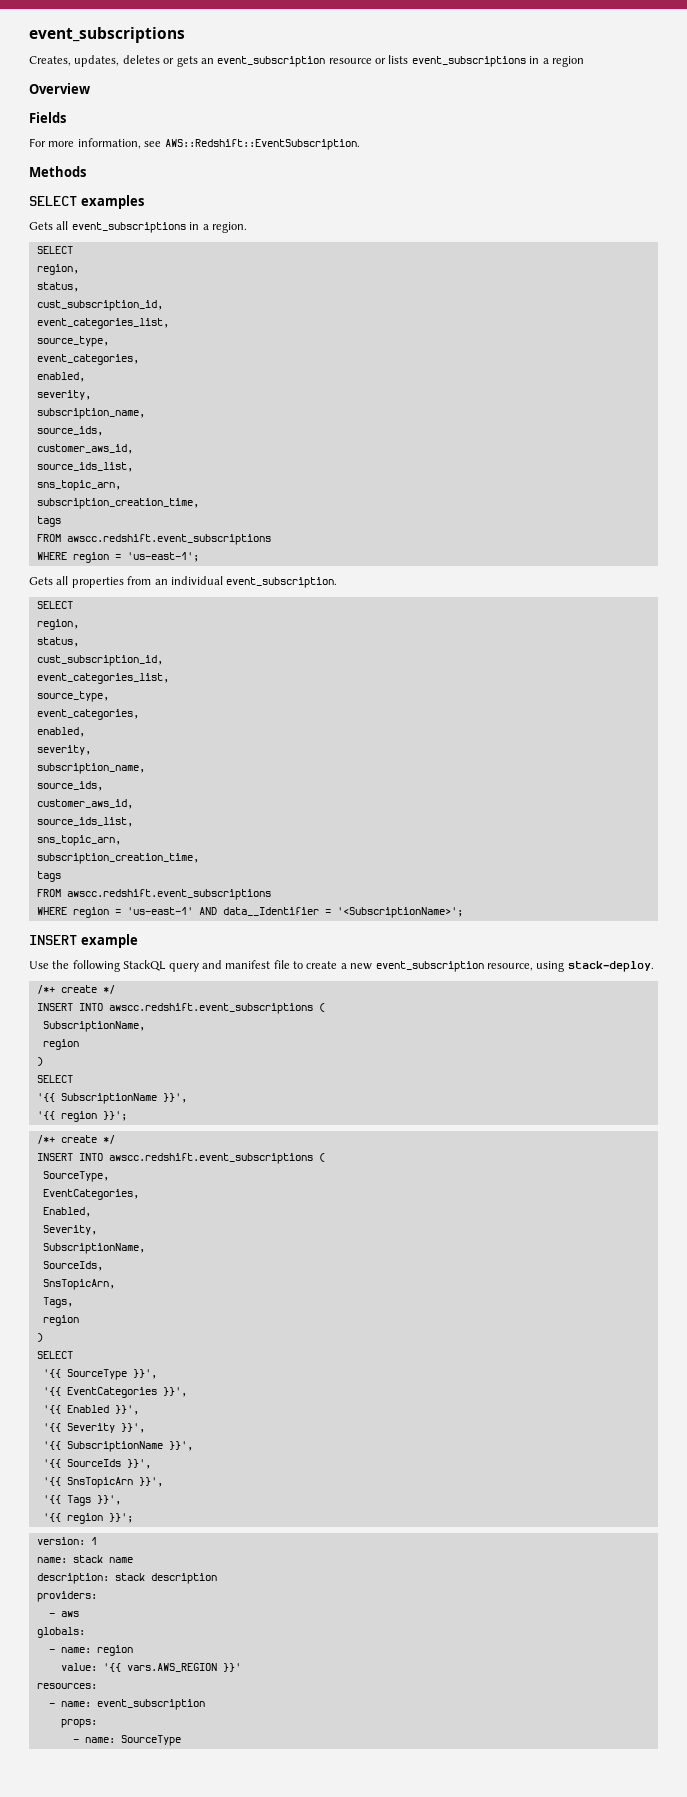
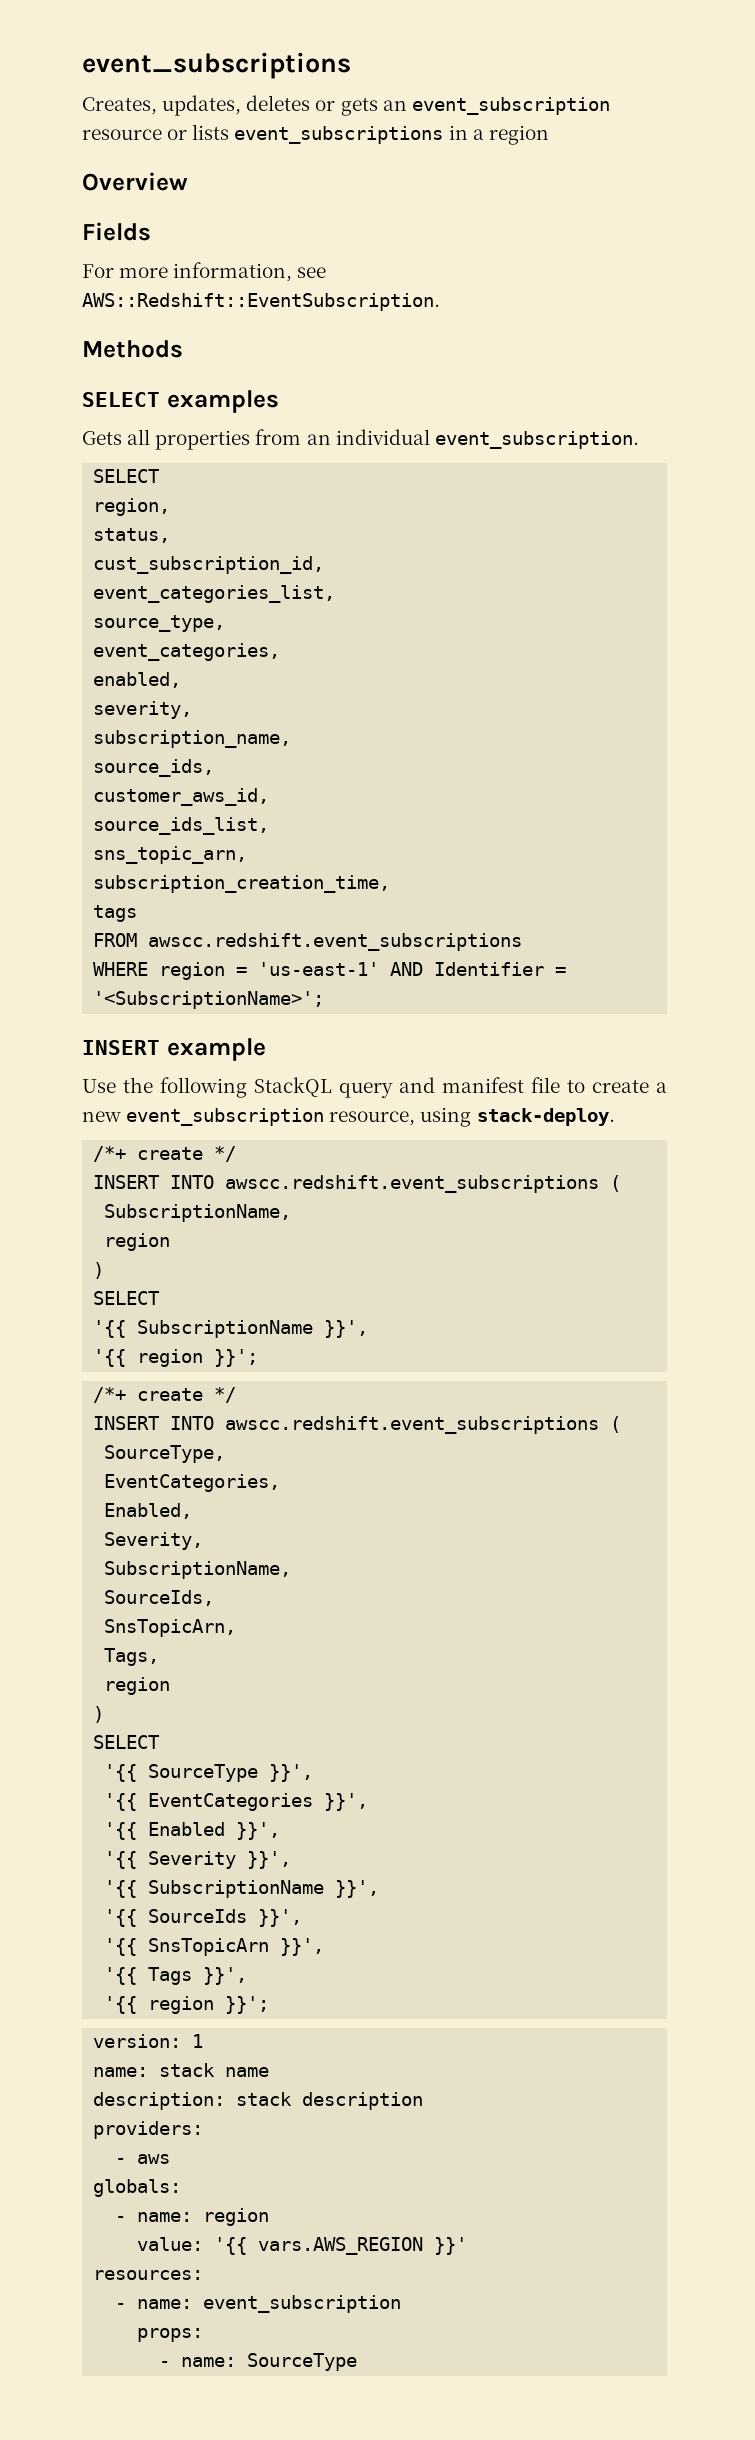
[29,221,247,233] [36,246,73,254] [36,264,79,275] [36,282,79,292] [36,300,163,311] [36,318,169,329] [36,336,109,347] [36,354,139,365] [36,372,85,382] [36,390,91,400] [36,408,145,419] [36,426,103,436] [36,444,133,454] [36,462,133,472] [36,480,121,491] [36,498,199,509] [36,516,61,527] [36,534,271,545] [36,552,199,563] // Gets all event_subscriptions in a region. // SELECT // region, // status, // cust_subscription_id, // event_categories_list, // source_type, // event_categories, // enabled, // severity, // subscription_name, // source_ids, // customer_aws_id, // source_ids_list, // sns_topic_arn, // subscription_creation_time, // tags // FROM awscc.redshift.event_subscriptions // WHERE region = 'us-east-1'; -> (279, 401) none
[222,907,319,916] data__Identifier -> [434,962,545,976] Identifier

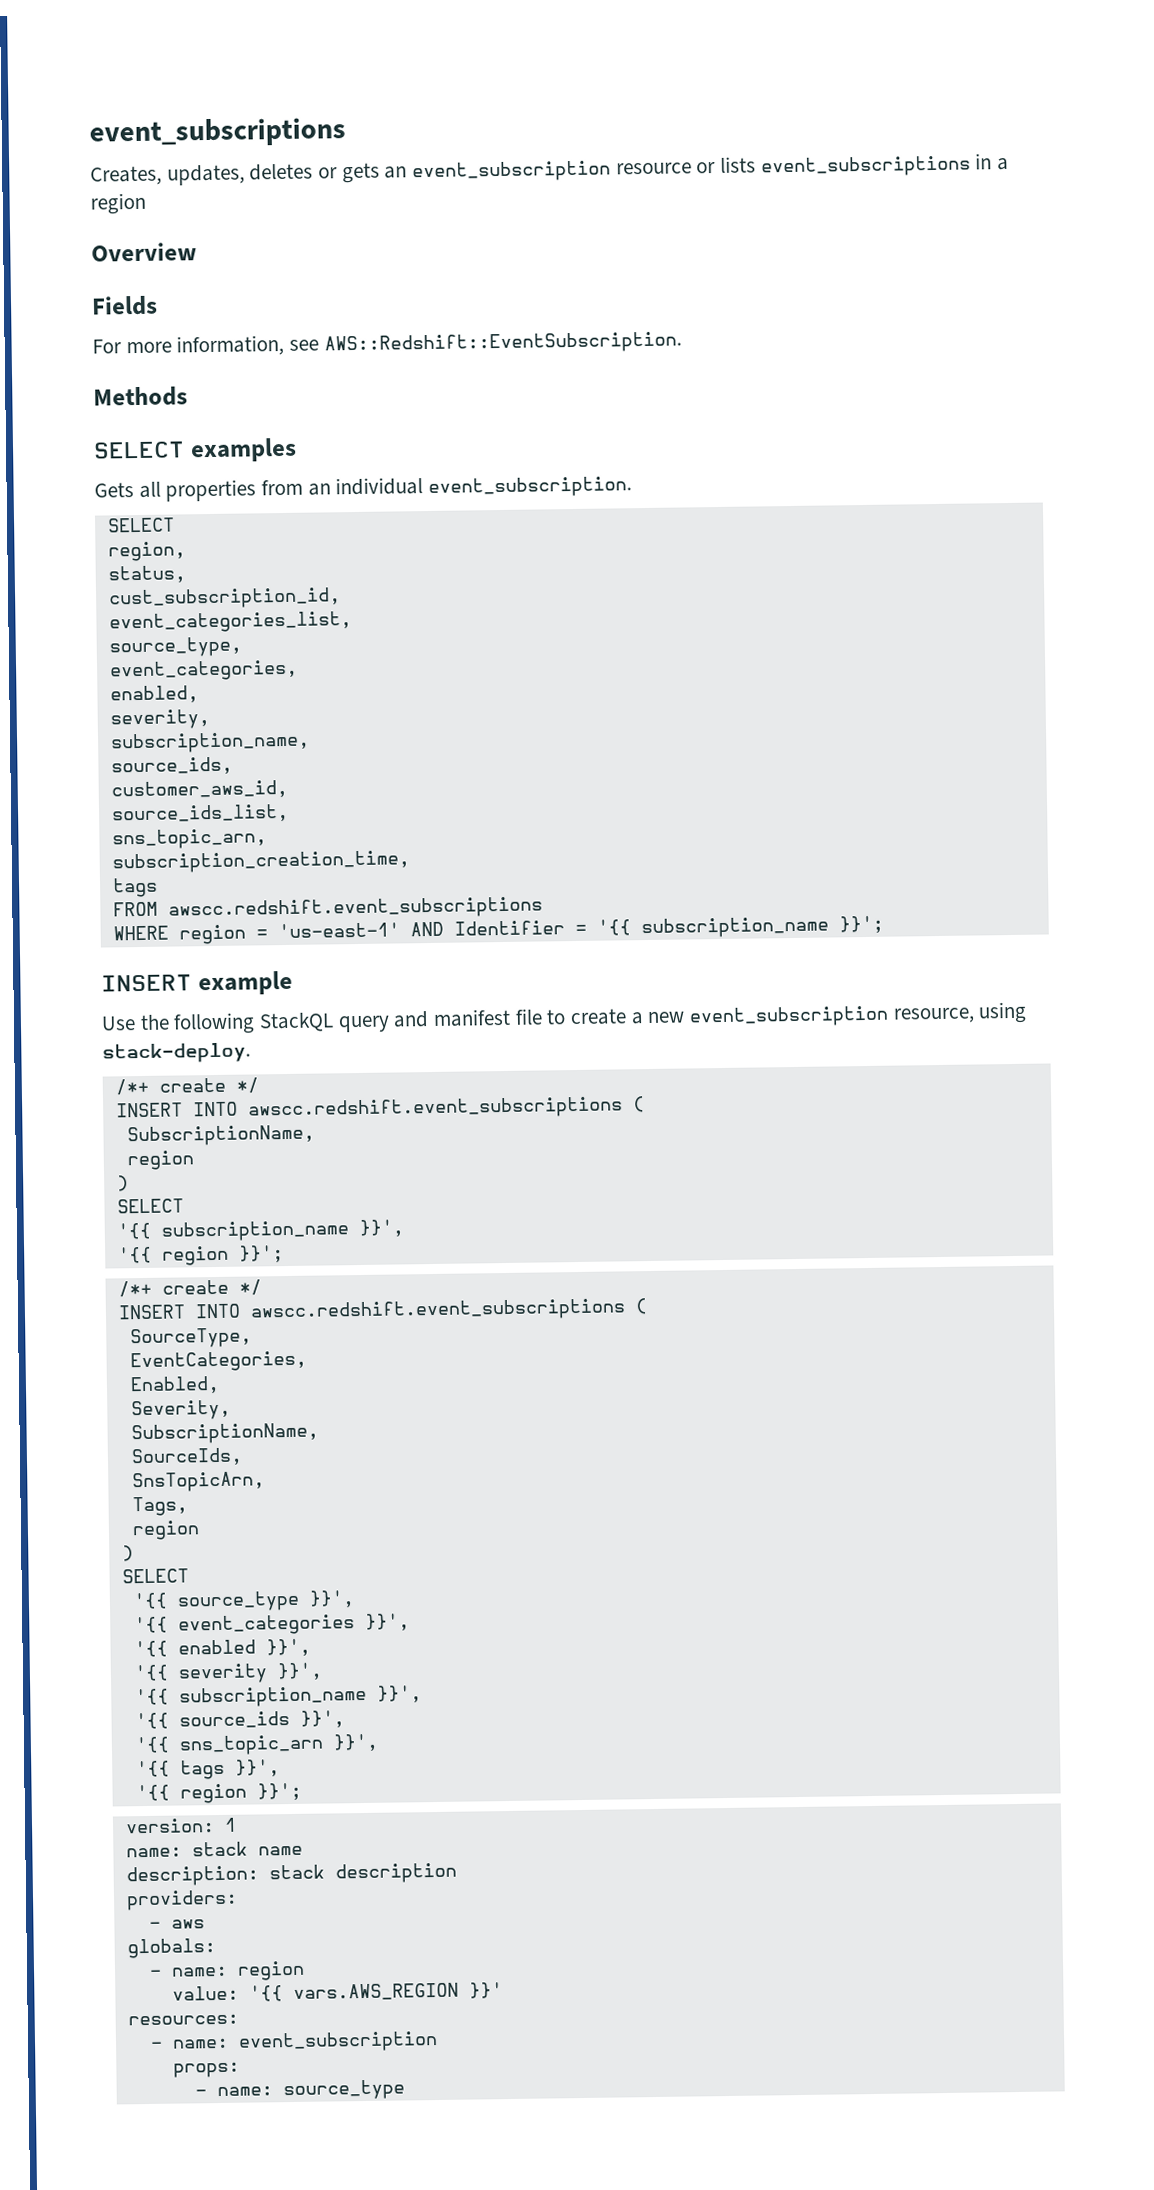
[93,991,325,1009] '<SubscriptionName>'; -> [596,915,884,939] '{{ subscription_name }}';
[137,1320,314,1338] SubscriptionName -> [160,1220,349,1242] subscription_name
[148,1764,314,1782] [104,1793,369,1811] [104,1822,281,1840] [104,1851,292,1869] [104,1880,380,1898] [104,1909,303,1927] [104,1938,325,1956] [104,1967,193,1985] SourceType }}', // '{{ EventCategories }}', // '{{ Enabled }}', // '{{ Severity }}', // '{{ SubscriptionName }}', // '{{ SourceIds }}', // '{{ SnsTopicArn }}', // '{{ Tags -> [176,1590,355,1612] [133,1613,410,1636] [133,1638,311,1658] [133,1662,323,1684] [134,1685,422,1708] [134,1710,345,1730] [134,1733,379,1756] [135,1759,225,1780] source_type }}', // '{{ event_categories }}', // '{{ enabled }}', // '{{ severity }}', // '{{ subscription_name }}', // '{{ source_ids }}', // '{{ sns_topic_arn }}', // '{{ tags
[247,2353,358,2371] SourceType -> [282,2079,405,2101] source_type

